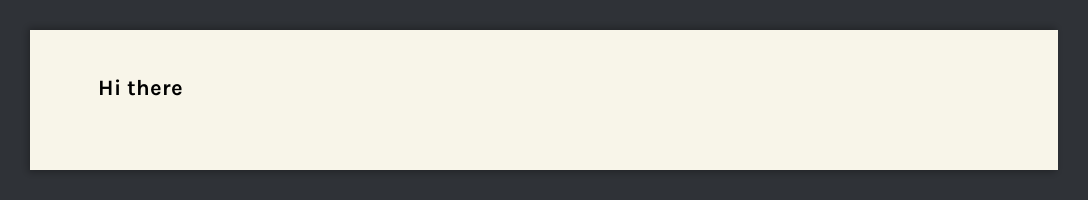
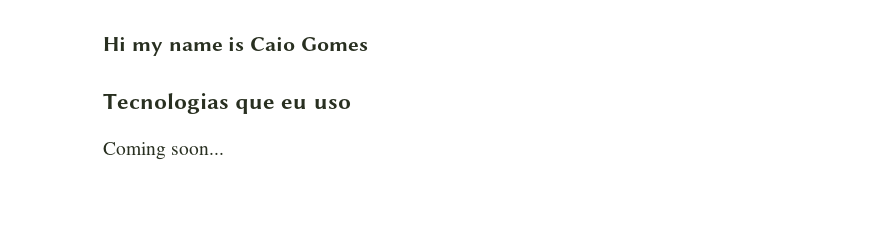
[127,79,183,96] there -> [131,37,369,56] [103,93,351,114] [103,142,225,160] my name is Caio Gomes // Tecnologias que eu uso // Coming soon...

